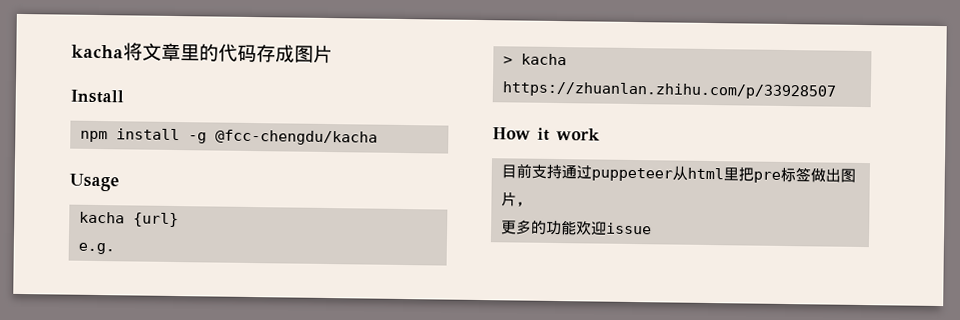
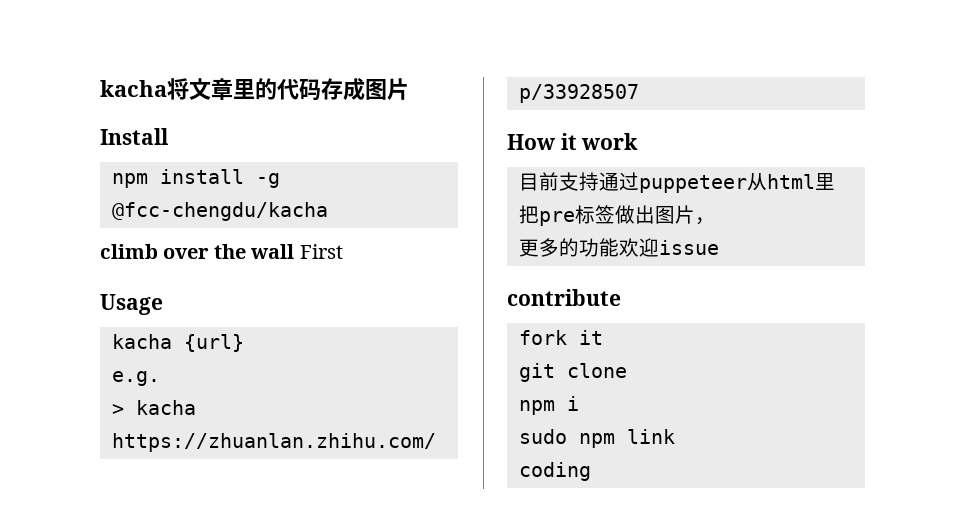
(378, 137) none -> [100,244,343,259] // climb over the wall First
(652, 228) none -> [507,289,621,306] [519,330,603,345] [519,363,627,382] [519,396,579,415] [519,429,675,448] [519,462,591,481] // contribute // fork it // git clone // npm i // sudo npm link // coding

